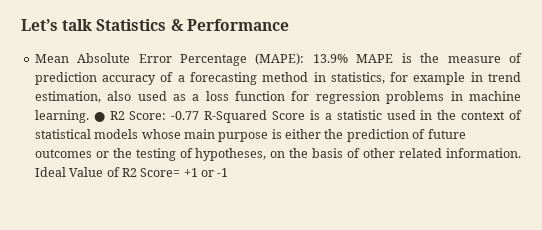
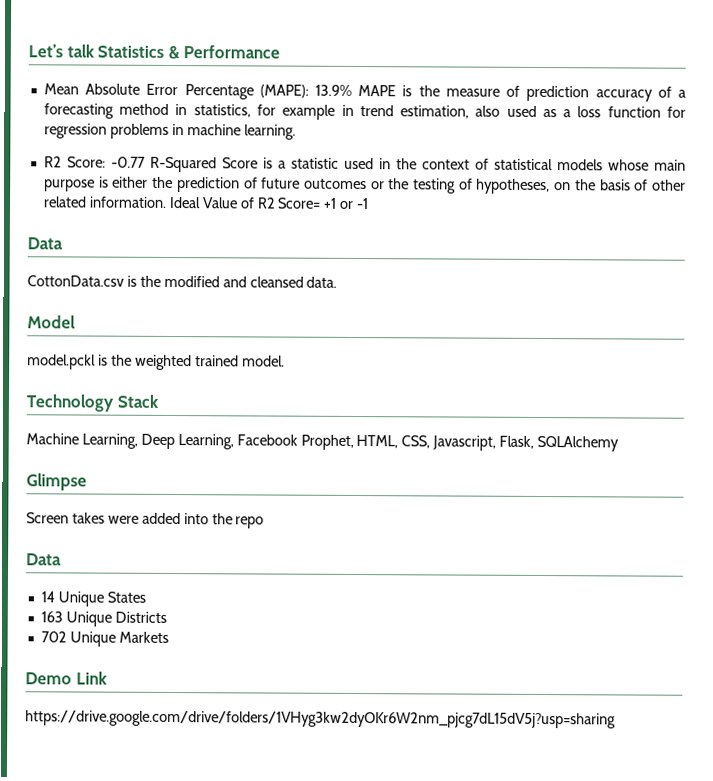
[93,112,105,122] ● -> (296, 132) //
(229, 172) none -> [27,237,63,250] [27,275,338,288] [27,315,76,329] [27,354,285,371] [26,394,159,412] [26,433,620,452] [26,473,87,491] [26,512,265,529] [26,553,62,566] [40,591,146,607] [40,611,167,627] [40,631,169,647] [25,671,108,685] [25,710,616,729] // Data // CottonData.csv is the modified and cleansed data. // Model // model.pckl is the weighted trained model. // Technology Stack // Machine Learning, Deep Learning, Facebook Prophet, HTML, CSS, Javascript, Flask, SQLAlchemy // Glimpse // Screen takes were added into the repo // Data // 14 Unique States // 163 Unique Districts // 702 Unique Markets // Demo Link // https://drive.google.com/drive/folders/1VHyg3kw2dyOKr6W2nm_pjcg7dL15dV5j?usp=sharing

